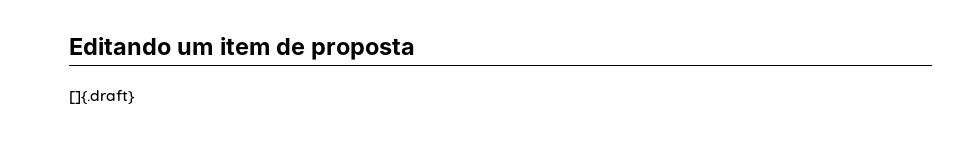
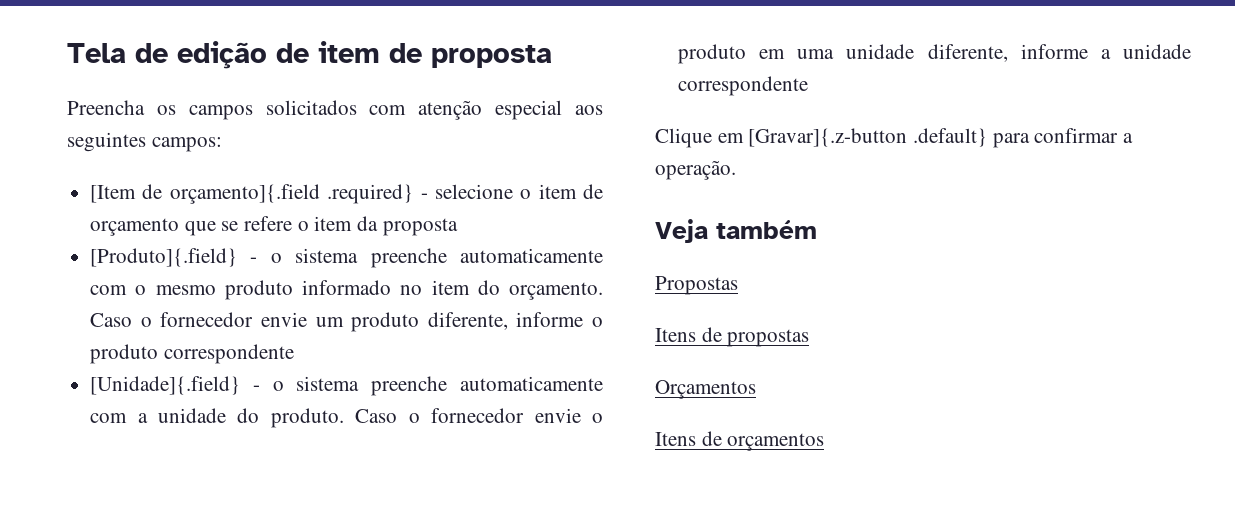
[69,37,214,55] Editando um -> [67,41,309,69] Tela de edição de
[69,90,135,104] []{.draft} -> [67,100,603,120] [67,132,222,152] [90,184,603,204] [90,216,458,236] [90,248,603,268] [90,280,603,300] [90,312,603,332] [90,344,294,364] [90,376,603,396] [90,408,603,428] [678,44,1191,64] [678,76,809,96] [655,128,1134,148] [655,160,736,180] [655,219,817,243] [655,276,738,295] [655,327,810,347] [655,380,756,399] [655,431,825,451] Preencha os campos solicitados com atenção especial aos seguintes campos: // [Item de orçamento]{.field .required} - selecione o item de orçamento que se refere o item da proposta // [Produto]{.field} - o sistema preenche automaticamente com o mesmo produto informado no item do orçamento. Caso o fornecedor envie um produto diferente, informe o produto correspondente // [Unidade]{.field} - o sistema preenche automaticamente com a unidade do produto. Caso o fornecedor envie o produto em uma unidade diferente, informe a unidade correspondente // Clique em [Gravar]{.z-button .default} para confirmar a operação. // Veja também // Propostas // Itens de propostas // Orçamentos // Itens de orçamentos

